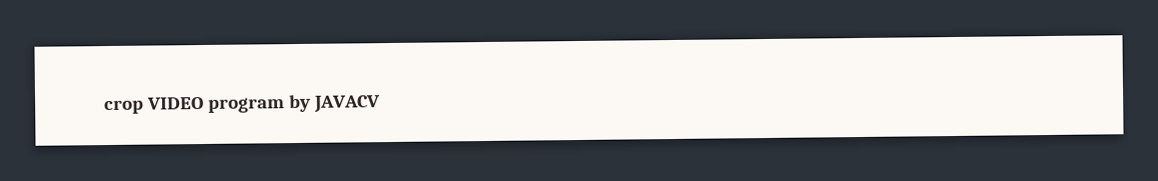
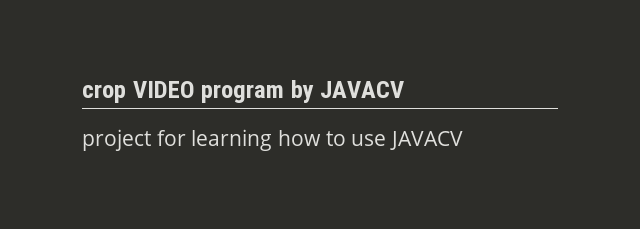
(381, 104) none -> [82,129,464,151] // project for learning how to use JAVACV

